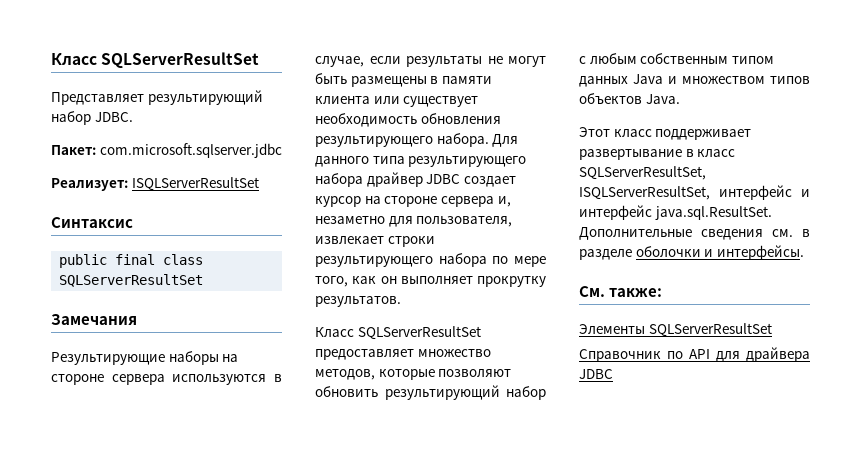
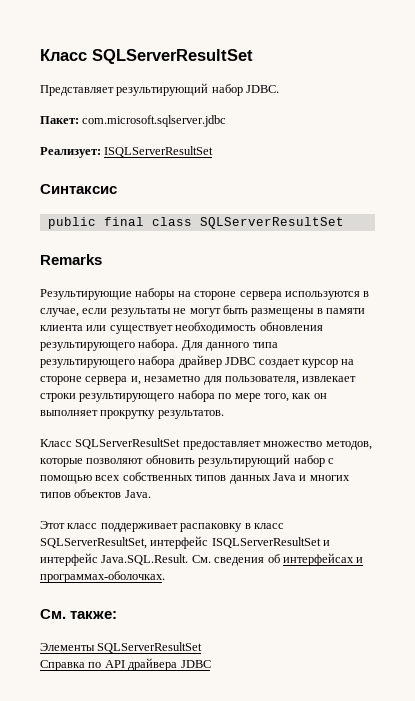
[51,314,137,325] Замечания -> [40,254,102,265] Remarks
[589,53,774,64] любым собственным типом -> [40,472,227,484] помощью всех собственных типов
[682,76,765,84] множеством -> [309,475,350,481] многих
[579,149,682,160] развертывание -> [180,523,243,532] распаковку
[579,185,810,200] [579,205,772,220] [579,227,810,240] [579,245,804,260] ISQLServerResultSet, интерфейс и интерфейс java.sql.ResultSet. Дополнительные сведения см. в разделе оболочки и интерфейсы. -> [150,536,331,549] [40,553,364,566] [40,571,165,583] интерфейс ISQLServerResultSet и интерфейс Java.SQL.Result. См. сведения об интерфейсах и программах-оболочках.
[579,349,661,362] Справочник -> [40,660,85,671] Справка
[716,351,740,362] для -> (125, 664) none

